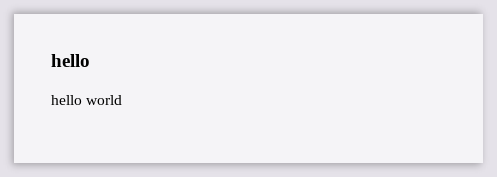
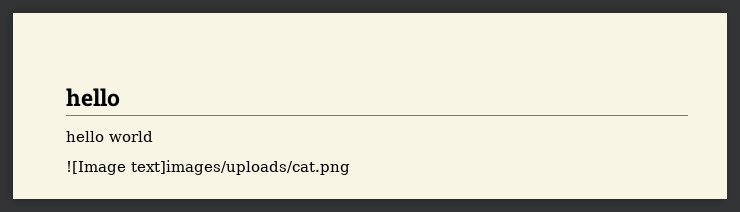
(123, 100) none -> [66,160,350,175] // ![Image text]images/uploads/cat.png

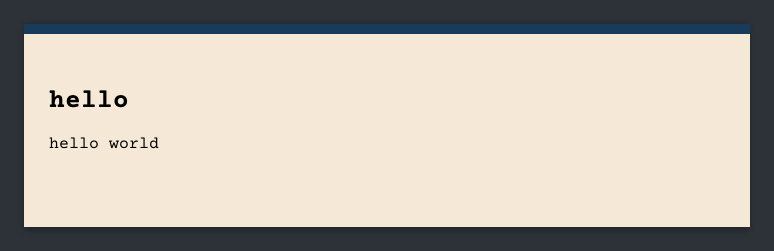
[66,160,350,175] // ![Image text]images/uploads/cat.png -> (159, 143) none

